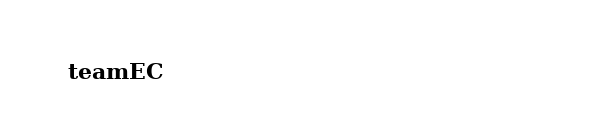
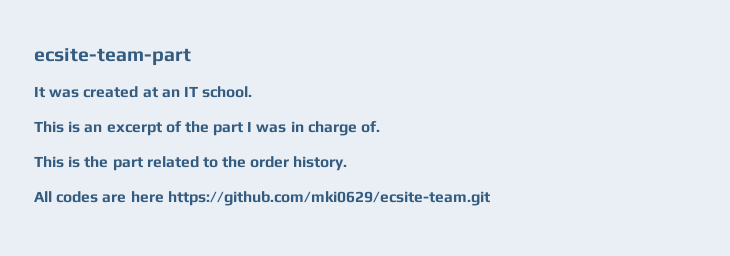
[68,63,164,79] teamEC -> [34,48,191,66] [34,86,253,98] [34,121,381,136] [34,156,348,171] [34,191,490,206] ecsite-team-part // It was created at an IT school. // This is an excerpt of the part I was in charge of. // This is the part related to the order history. // All codes are here https://github.com/mki0629/ecsite-team.git

